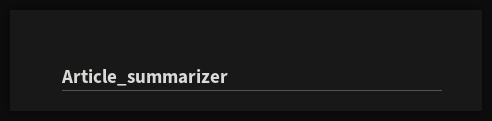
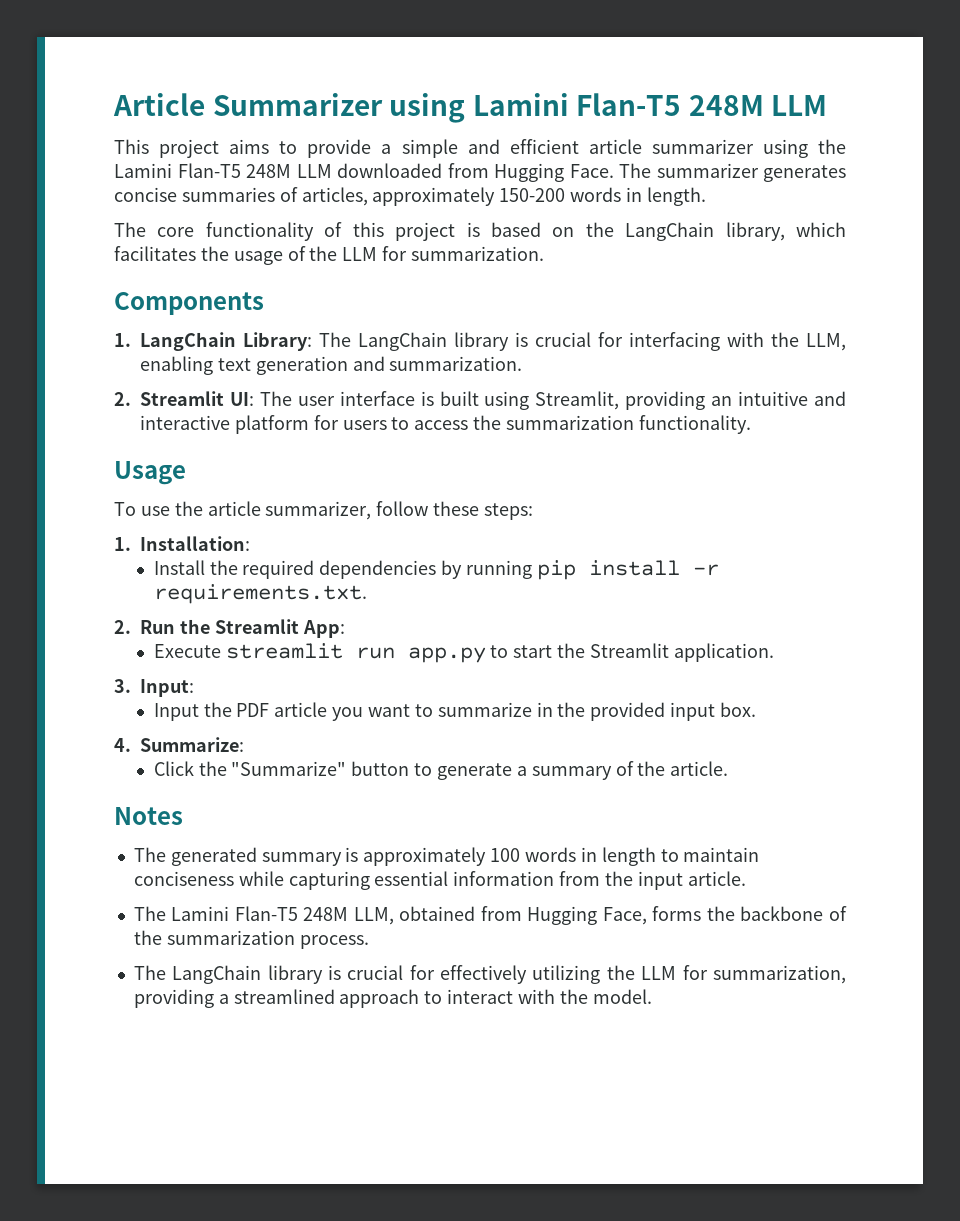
[61,69,228,86] Article_summarizer -> [113,93,828,123] [114,139,847,158] [114,163,846,182] [114,187,706,206] [114,222,846,241] [114,246,545,265] [114,292,264,315] [114,332,846,351] [140,356,523,375] [114,391,847,410] [140,415,751,434] [114,461,186,485] [114,501,534,520] [114,536,250,551] [153,560,719,580] [153,584,367,604] [114,619,345,638] [153,643,774,663] [114,679,194,697] [153,702,756,721] [114,737,244,752] [153,761,729,780] [114,807,183,825] [133,847,760,866] [133,871,746,890] [133,906,847,925] [133,930,369,949] [133,965,846,984] [133,989,652,1008] Article Summarizer using Lamini Flan-T5 248M LLM // This project aims to provide a simple and efficient article summarizer using the Lamini Flan-T5 248M LLM downloaded from Hugging Face. The summarizer generates concise summaries of articles, approximately 150-200 words in length. // The core functionality of this project is based on the LangChain library, which facilitates the usage of the LLM for summarization. // Components // 1. LangChain Library: The LangChain library is crucial for interfacing with the LLM, enabling text generation and summarization. // 2. Streamlit UI: The user interface is built using Streamlit, providing an intuitive and interactive platform for users to access the summarization functionality. // Usage // To use the article summarizer, follow these steps: // 1. Installation: // Install the required dependencies by running pip install -r requirements.txt. // 2. Run the Streamlit App: // Execute streamlit run app.py to start the Streamlit application. // 3. Input: // Input the PDF article you want to summarize in the provided input box. // 4. Summarize: // Click the "Summarize" button to generate a summary of the article. // Notes // The generated summary is approximately 100 words in length to maintain conciseness while capturing essential information from the input article. // The Lamini Flan-T5 248M LLM, obtained from Hugging Face, forms the backbone of the summarization process. // The LangChain library is crucial for effectively utilizing the LLM for summarization, providing a streamlined approach to interact with the model.

